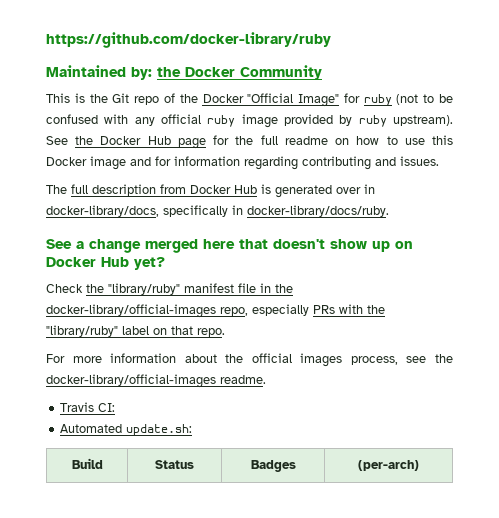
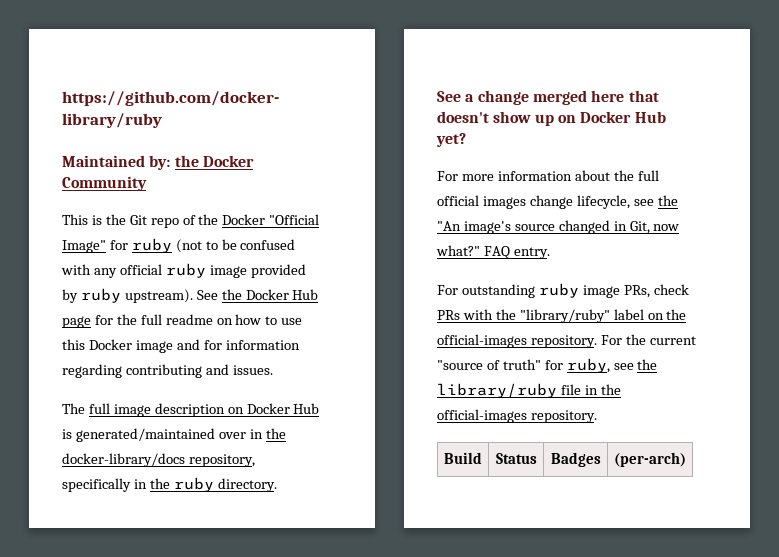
[92,184,186,196] description from -> [113,403,244,417] image description on
[275,185,332,198] generated -> [75,428,215,442] generated/maintained
[46,205,389,217] docker-library/docs, specifically in docker-library/docs/ruby. -> [265,428,286,439] [62,453,255,467] [62,477,277,492] the docker-library/docs repository, specifically in the ruby directory.
[46,283,293,295] [46,304,309,318] Check the "library/ruby" manifest file in the docker-library/official-images repo, especially -> [437,170,659,181] [437,195,678,209] [437,220,680,234] [436,245,550,259] [437,283,689,298] For more information about the full official images change lifecycle, see the "An image's source changed in Git, now what?" FAQ entry. // For outstanding ruby image PRs, check
[171,326,225,337] [46,353,453,367] [46,374,266,388] [60,402,116,412] [60,424,193,436] that repo. // For more information about the official images process, see the docker-library/official-images readme. // Travis CI: // Automated update.sh: -> [666,309,687,320] [437,334,696,348] [437,358,658,373] [437,383,621,398] [437,409,597,423] the official-images repository. For the current "source of truth" for ruby, see the library/ruby file in the official-images repository.

